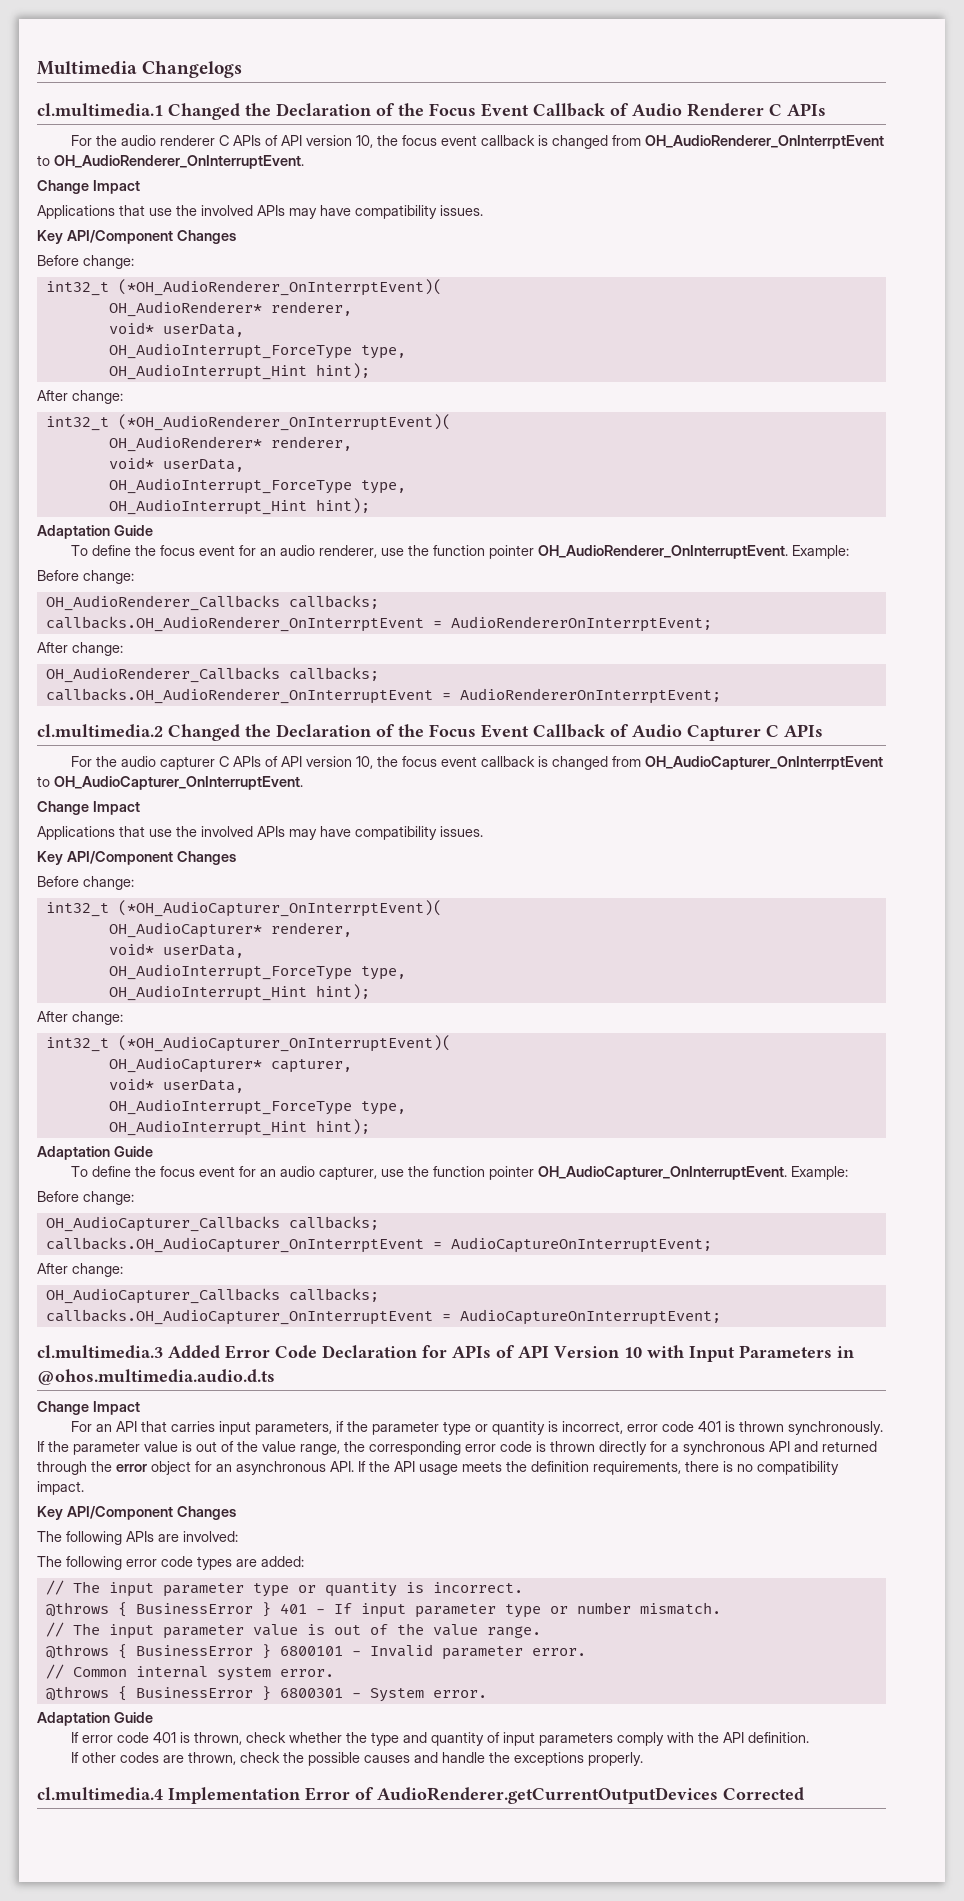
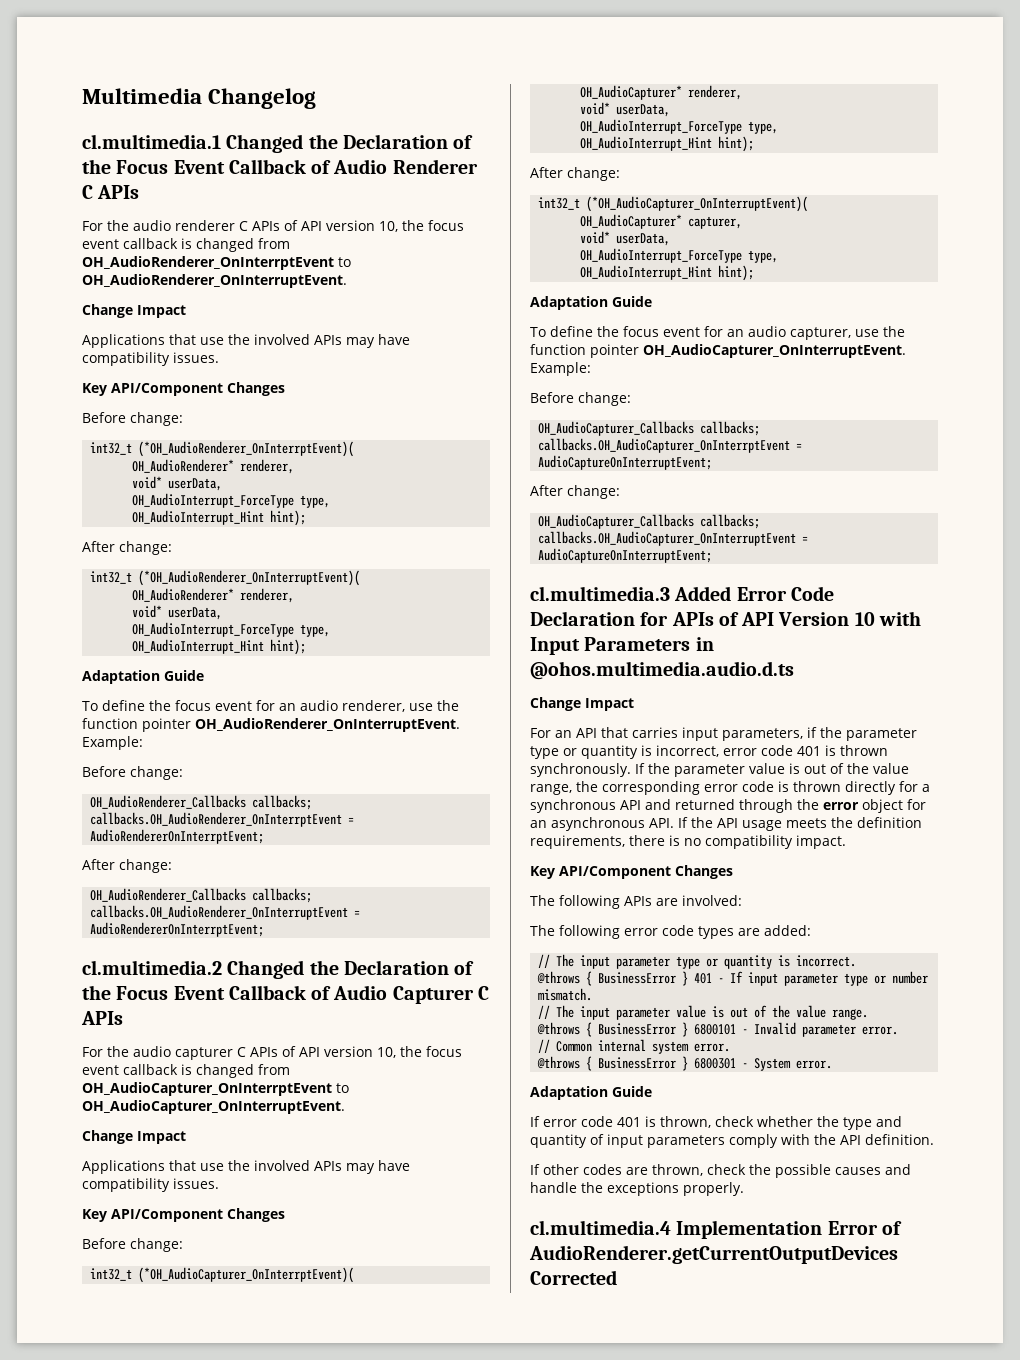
[142,61,243,78] Changelogs -> [208,88,317,109] Changelog

